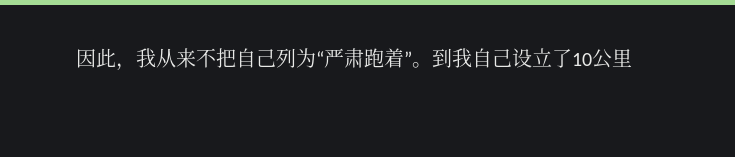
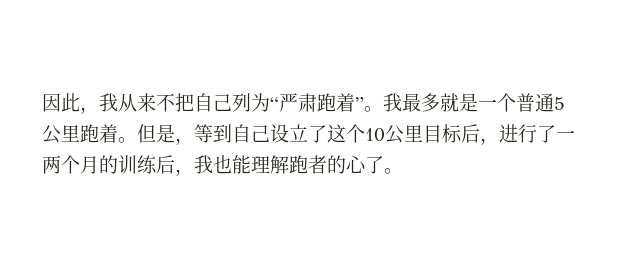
[432,48,472,68] 到我 -> [383,93,565,112] [42,124,232,145] 我最多就是一个普通5公里跑着。但是，等到
(572, 58) none -> [327,124,365,143] 这个
(632, 58) none -> [423,124,575,145] [42,155,403,176] 目标后，进行了一两个月的训练后，我也能理解跑者的心了。

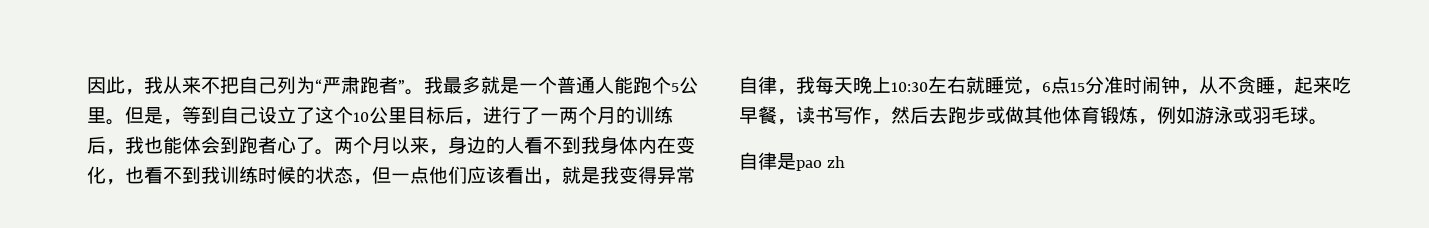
[336,93,355,112] 着 -> [379,76,398,94] 者
(554, 102) none -> [595,76,671,94] 人能跑个
[80,124,118,143] 跑着 -> (106, 115) none
[251,155,403,174] 理解跑者的心了。 -> [182,136,695,155] [87,166,695,185] [739,76,1351,95] [739,106,1328,125] [739,152,845,171] 体会到跑者心了。两个月以来，身边的人看不到我身体内在变化，也看不到我训练时候的状态，但一点他们应该看出，就是我变得异常自律，我每天晚上10:30左右就睡觉，6点15分准时闹钟，从不贪睡，起来吃早餐，读书写作，然后去跑步或做其他体育锻炼，例如游泳或羽毛球。 // 自律是pao zh

